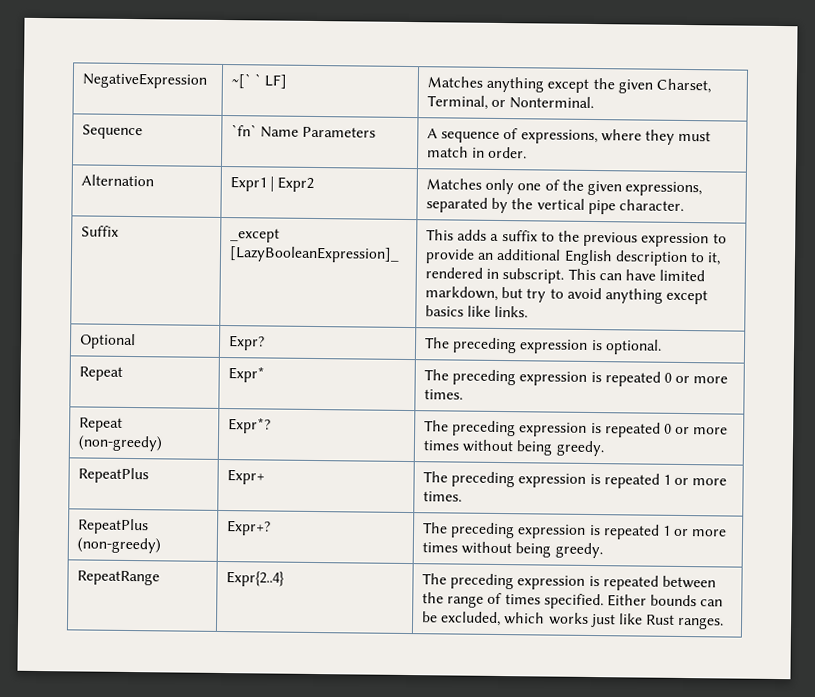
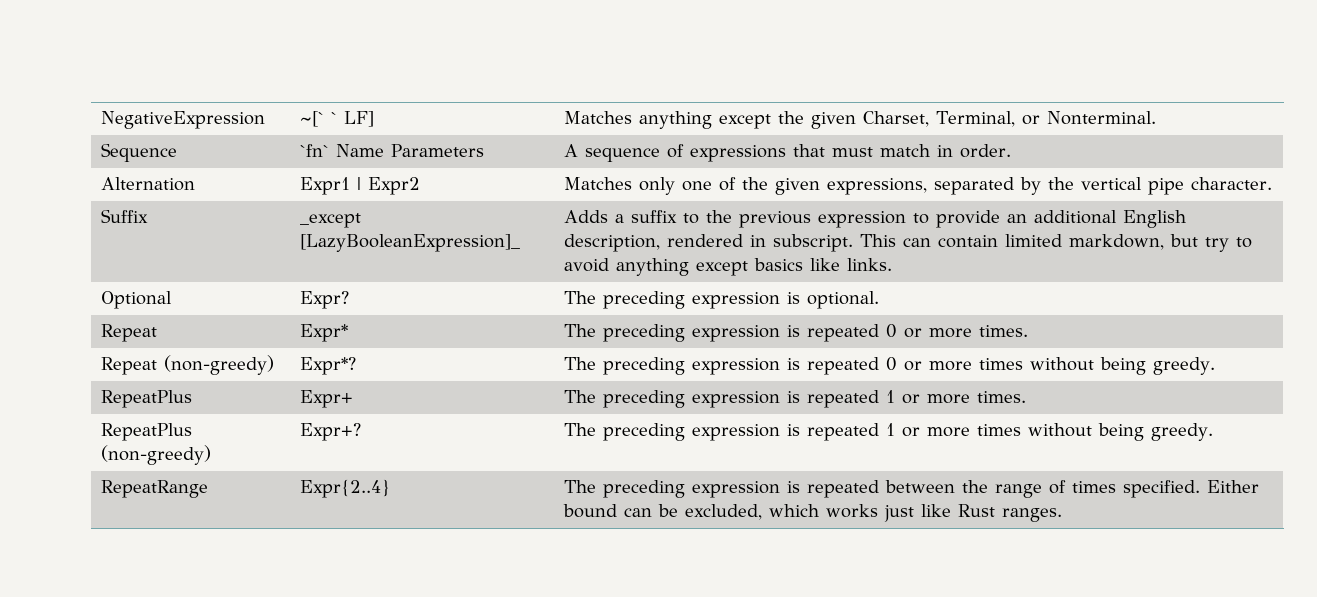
[520,129,675,145] expressions, where they -> [689,144,825,162] expressions that
[426,229,488,241] This adds -> [563,210,608,223] Adds
[614,250,722,267] description to it, -> [563,234,660,252] description,
[624,269,656,281] have -> [937,235,998,248] contain
[650,594,698,607] bounds -> [562,504,617,518] bound

